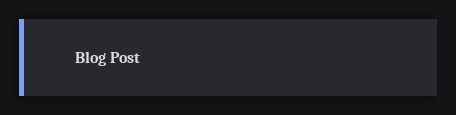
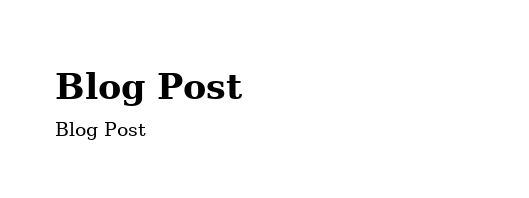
[75,51,141,66] Blog Post -> [55,72,242,106] [55,122,146,140] Blog Post // Blog Post

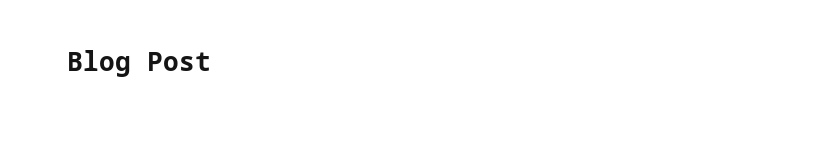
[55,72,242,106] [55,122,146,140] Blog Post // Blog Post -> [67,50,211,77] Blog Post

